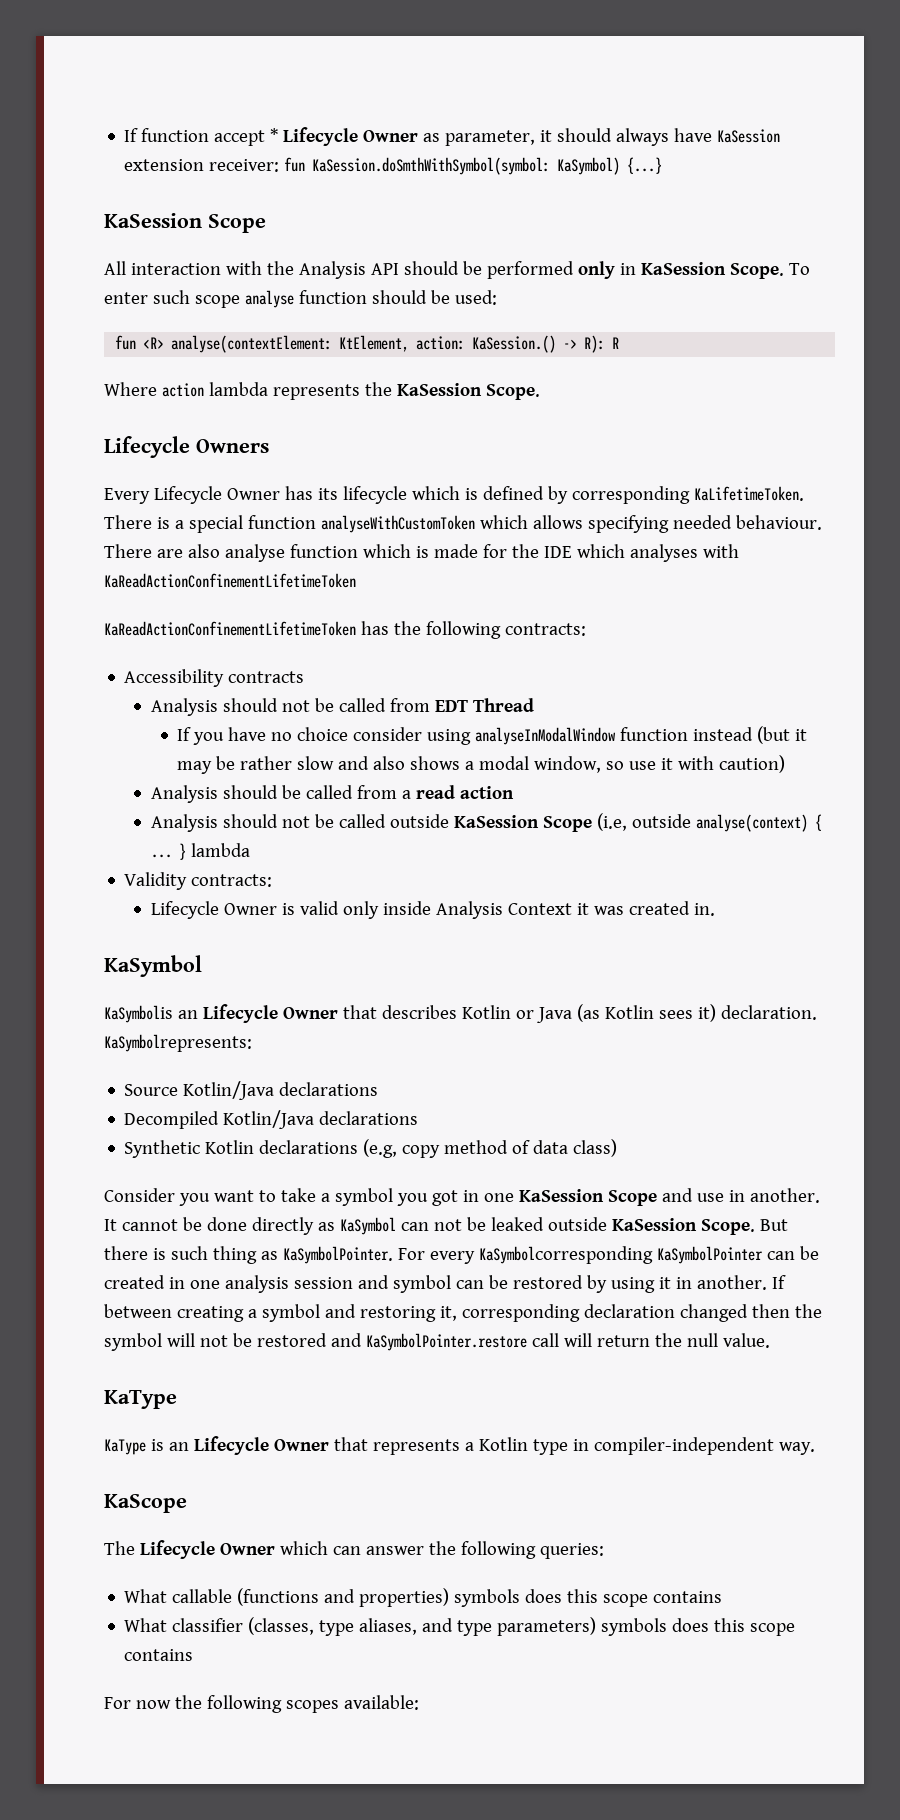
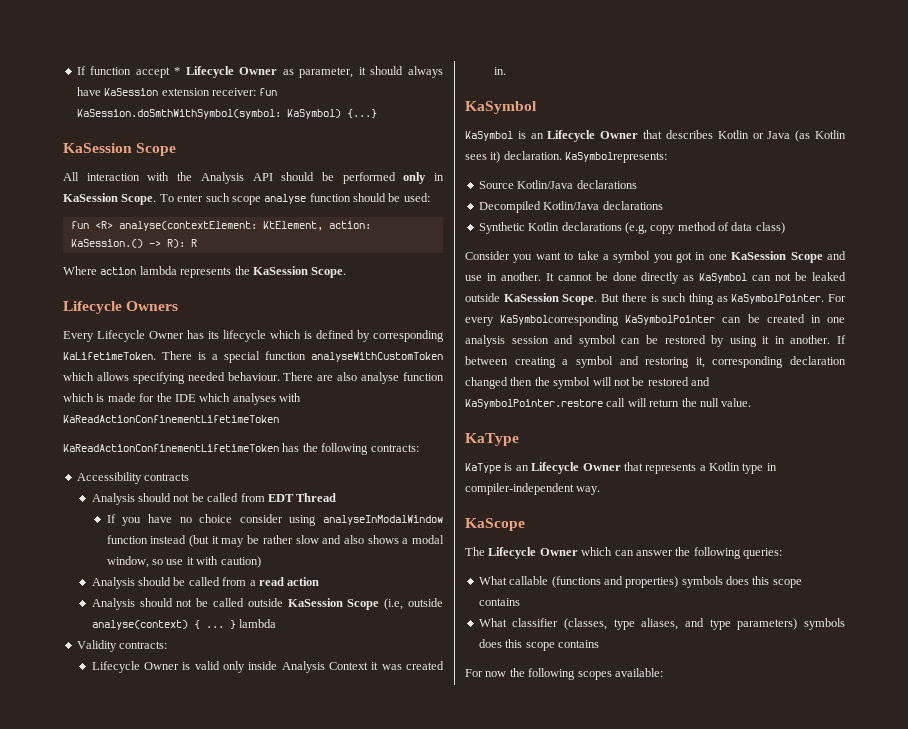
[104,1005,173,1023] KaSymbolis -> [465,131,526,141] KaSymbol is

